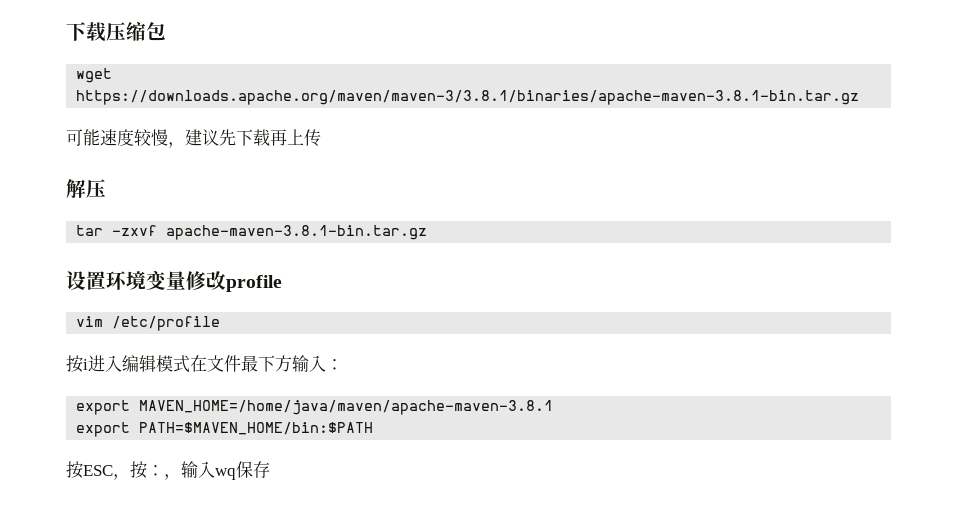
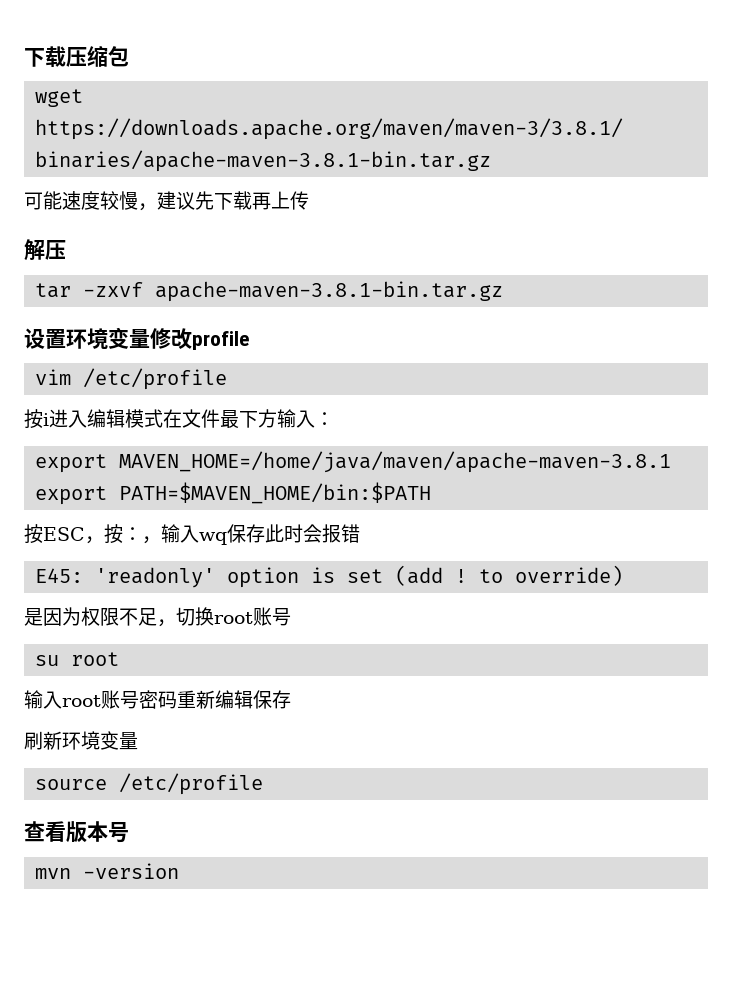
(270, 469) none -> [265,524,360,543] [35,565,624,588] [24,607,291,627] [35,652,120,666] [24,690,291,709] [24,731,138,750] [35,773,264,795] [24,821,129,843] [35,863,180,879] 此时会报错 // E45: 'readonly' option is set (add ! to override) // 是因为权限不足，切换root账号 // su root // 输入root账号密码重新编辑保存 // 刷新环境变量 // source /etc/profile // 查看版本号 // mvn -version

